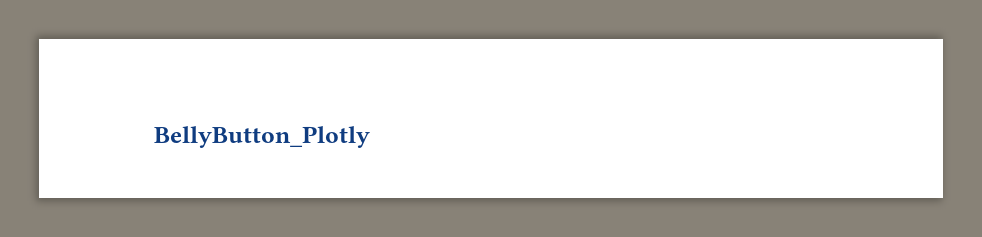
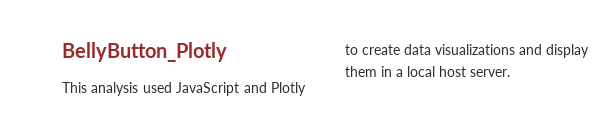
(370, 137) none -> [62,82,306,96] [345,44,589,58] [345,66,510,77] // This analysis used JavaScript and Plotly to create data visualizations and display them in a local host server.

